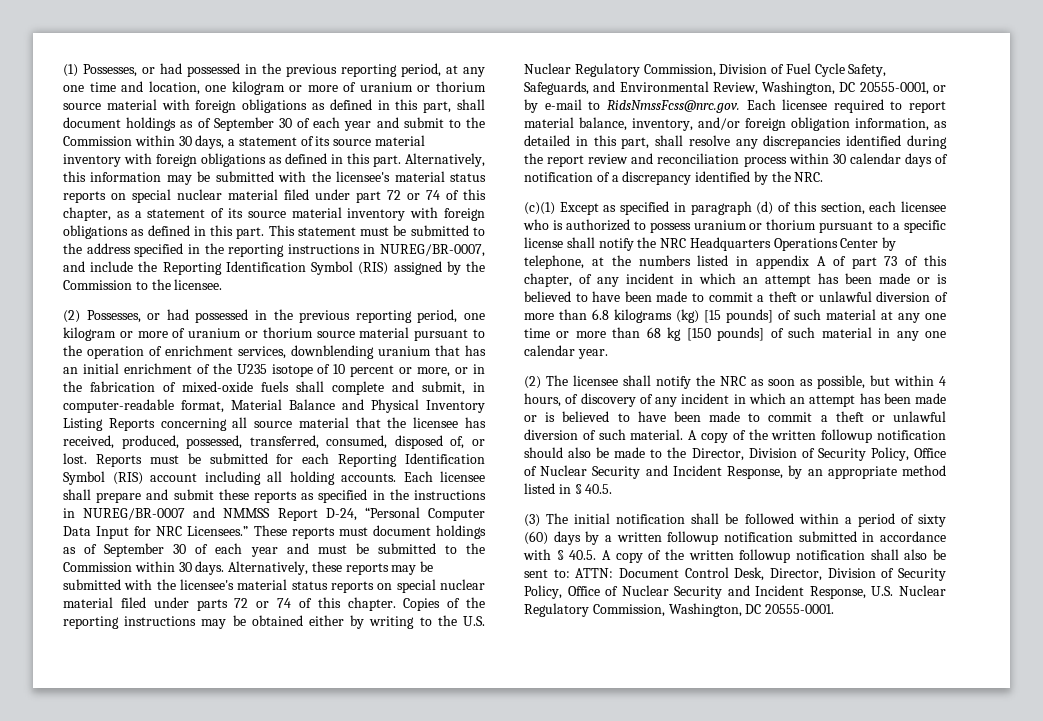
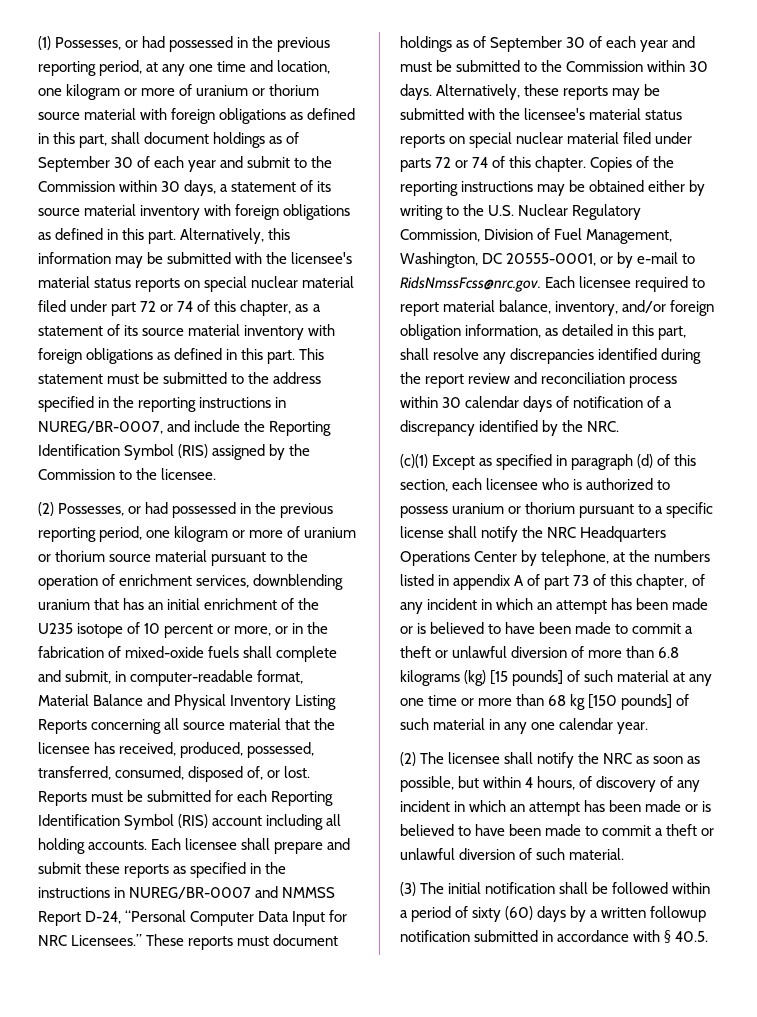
[814,63,887,77] [524,81,758,95] Cycle Safety, Safeguards, and Environmental Review, -> [586,229,673,244] Management,
[688,429,946,443] [524,447,946,461] [524,465,946,479] [524,483,613,494] A copy of the written followup notification should also be made to the Director, Division of Security Policy, Office of Nuclear Security and Incident Response, by an appropriate method listed in § 40.5. -> (625, 854) none
[602,549,946,563] [524,567,946,581] [524,585,946,599] [524,603,835,617] A copy of the written followup notification shall also be sent to: ATTN: Document Control Desk, Director, Division of Security Policy, Office of Nuclear Security and Incident Response, U.S. Nuclear Regulatory Commission, Washington, DC 20555-0001. -> (709, 936) none

